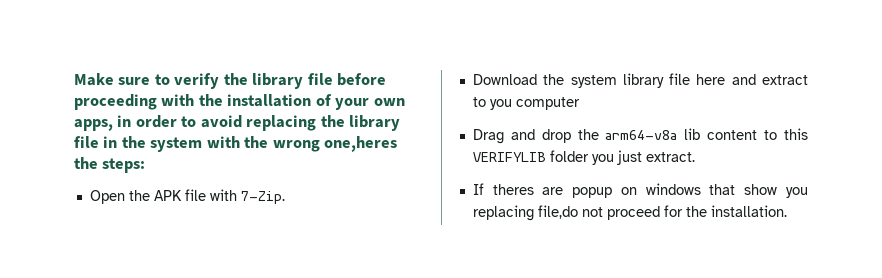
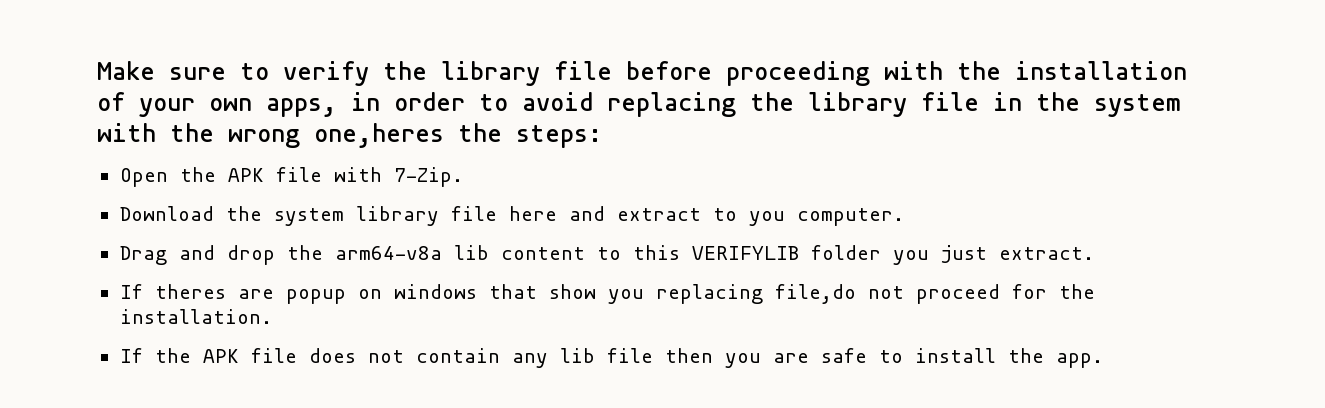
[515,97,580,110] computer -> [796,208,904,226] computer.
(787, 211) none -> [119,348,1103,368] // If the APK file does not contain any lib file then you are safe to install the app.

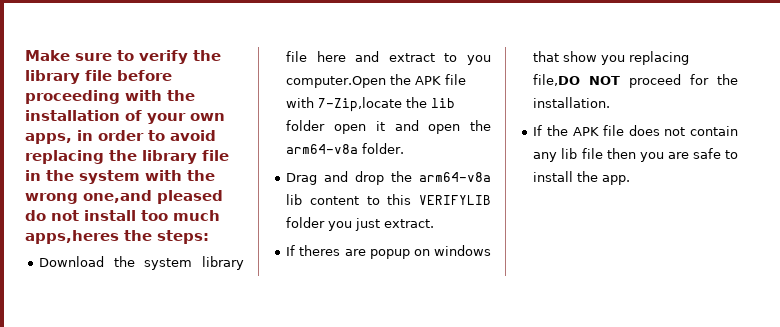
[314,123,602,148] [119,167,463,187] one,heres the steps: // Open the APK file with 7-Zip. -> [83,190,223,204] [25,210,220,221] [25,230,209,244] one,and pleased do not install too much apps,heres the steps:
[796,208,904,226] computer. -> [286,74,467,88] [286,97,456,112] [286,120,491,134] [286,143,405,154] computer.Open the APK file with 7-Zip,locate the lib folder open it and open the arm64-v8a folder.
[774,284,904,304] file,do not -> [533,74,621,86] file,DO NOT

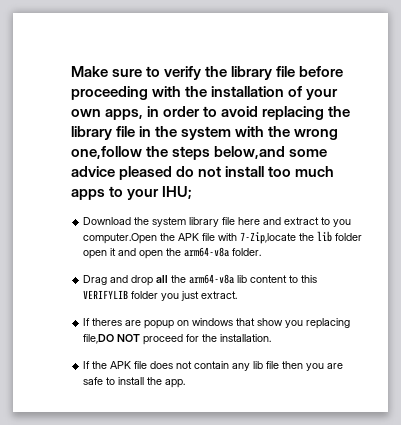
[83,190,152,203] one,and -> [71,146,328,160] [71,166,115,177] one,follow the steps below,and some advice
[25,230,209,244] apps,heres the steps: -> [71,186,193,200] apps to your IHU;
(385, 178) none -> [156,275,169,283] all

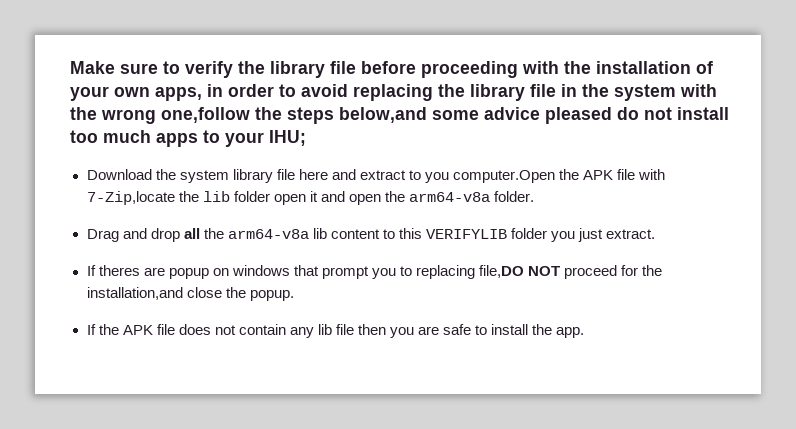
[257,318,304,328] show you -> [321,266,412,279] prompt you to
[220,334,272,342] installation. -> [86,287,294,301] installation,and close the popup.

